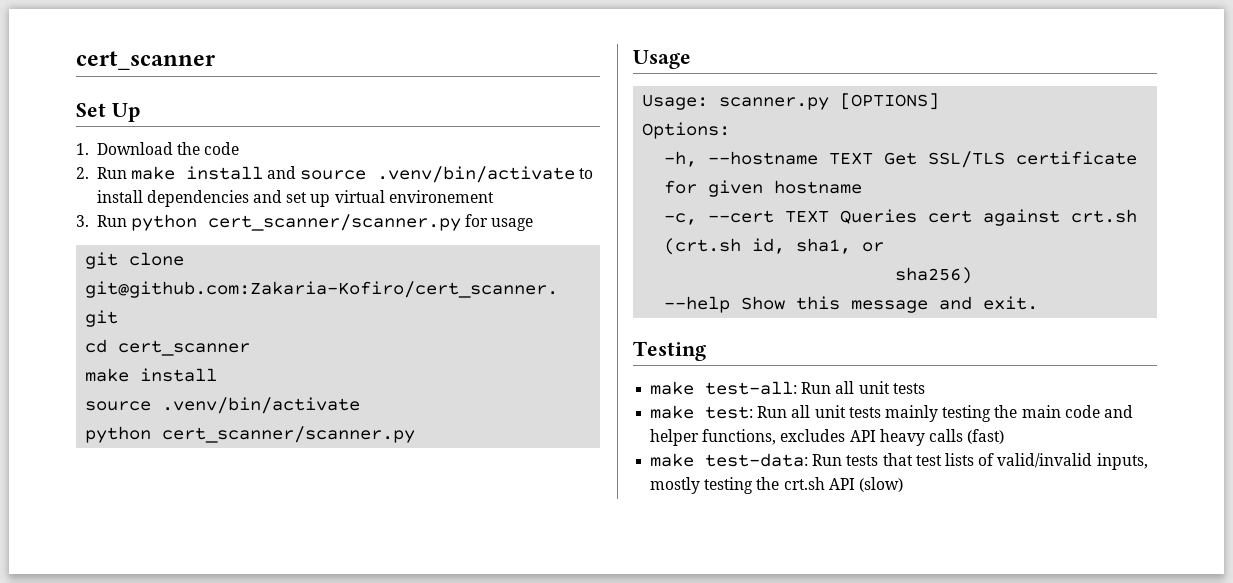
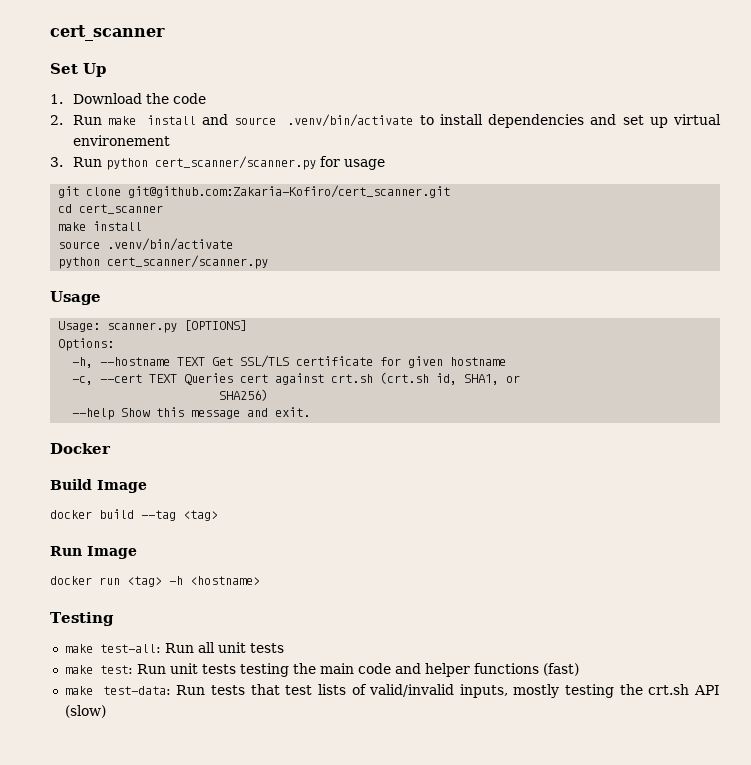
[796,238,852,254] sha1, -> [464,374,500,385] SHA1,
[895,267,973,284] sha256) -> [219,389,269,401] SHA256)
(1039, 303) none -> [50,443,111,454] [50,479,147,493] [50,509,218,521] [50,546,137,559] [50,576,260,587] // Docker // Build Image // docker build --tag <tag> // Run Image // docker run <tag> -h <hostname>
[791,405,938,422] all unit tests mainly -> [169,663,236,674] unit tests
[702,429,963,446] functions, excludes API heavy calls -> [473,663,539,674] functions

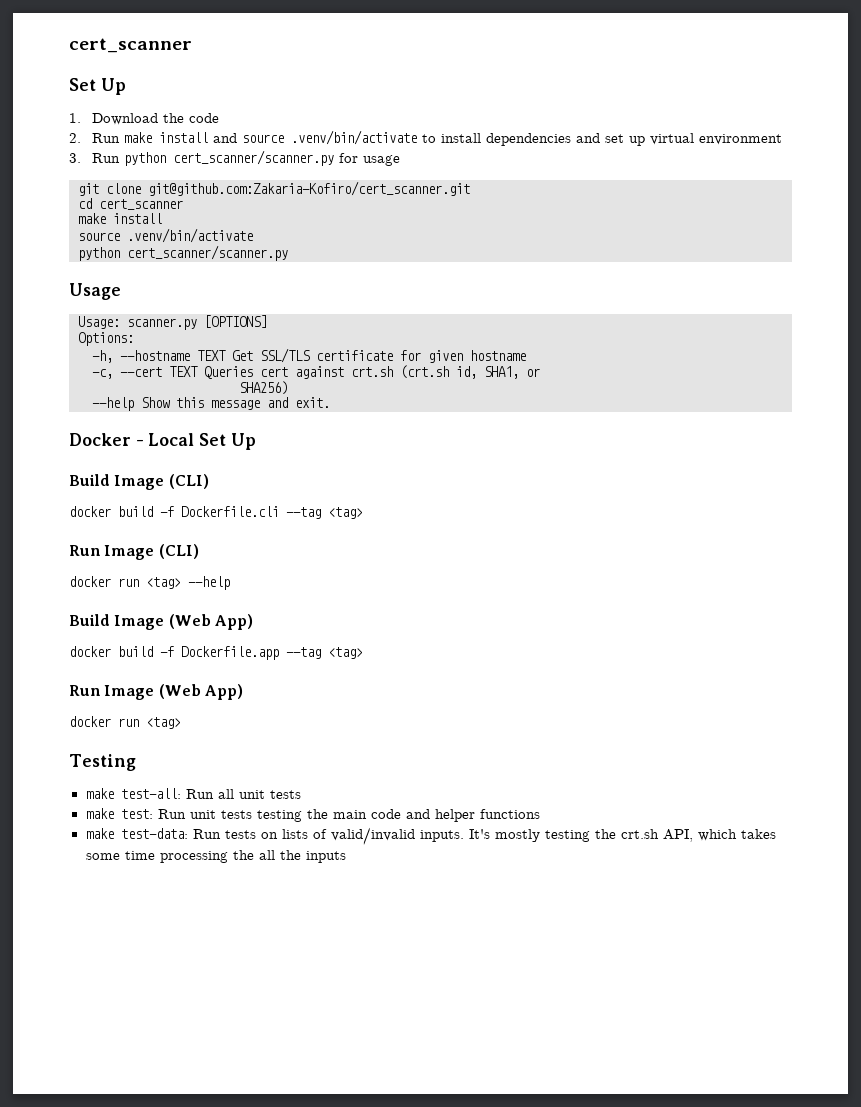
[72,135,170,146] environement -> [698,134,782,145] environment
[50,479,147,493] [50,509,218,521] [50,546,137,559] [50,576,260,587] // Build Image // docker build --tag <tag> // Run Image // docker run <tag> -h <hostname> -> [135,433,256,450] [69,474,209,490] [69,506,363,519] [69,544,199,560] [69,576,230,590] [69,614,253,630] [69,646,363,660] [69,684,243,700] [69,716,181,729] - Local Set Up // Build Image (CLI) // docker build -f Dockerfile.cli --tag <tag> // Run Image (CLI) // docker run <tag> --help // Build Image (Web App) // docker build -f Dockerfile.app --tag <tag> // Run Image (Web App) // docker run <tag>
[542,663,579,676] (fast) -> (540, 814) none
[250,684,313,695] that test -> [260,832,278,839] on
[459,684,508,698] inputs, -> [419,829,490,842] inputs. It's
[693,685,720,695] [64,705,106,718] API (slow) -> [662,829,776,842] [85,850,346,863] API, which takes some time processing the all the inputs

